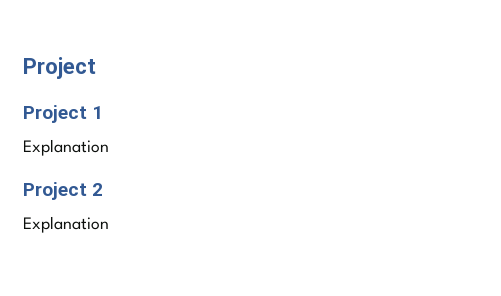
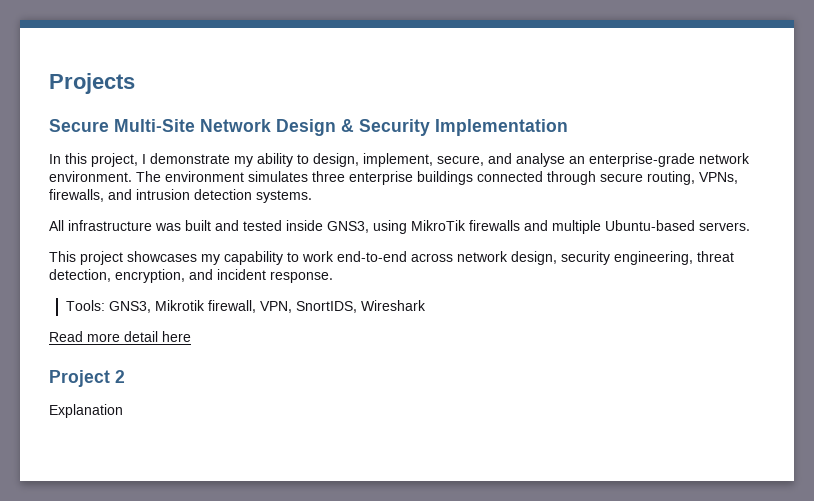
[23,57,96,79] [23,105,104,123] [23,139,109,156] Project // Project 1 // Explanation -> [49,73,135,94] [49,119,568,136] [49,153,750,167] [49,171,738,185] [49,189,312,203] [49,220,750,234] [49,251,734,265] [49,269,333,283] [65,300,426,313] [49,331,191,342] Projects // Secure Multi-Site Network Design & Security Implementation // In this project, I demonstrate my ability to design, implement, secure, and analyse an enterprise‑grade network environment. The environment simulates three enterprise buildings connected through secure routing, VPNs, firewalls, and intrusion detection systems. // All infrastructure was built and tested inside GNS3, using MikroTik firewalls and multiple Ubuntu‑based servers. // This project showcases my capability to work end‑to‑end across network design, security engineering, threat detection, encryption, and incident response. // Tools: GNS3, Mikrotik firewall, VPN, SnortIDS, Wireshark // Read more detail here

